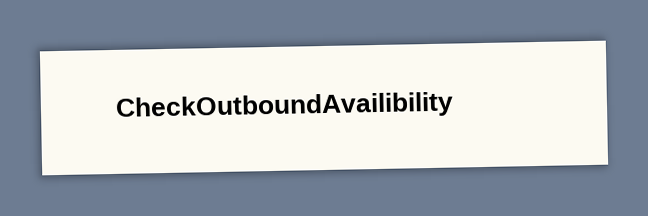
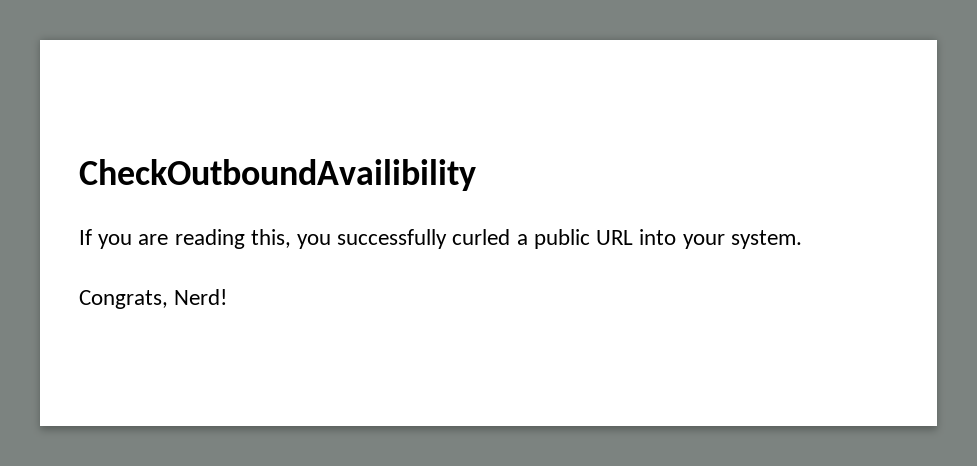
(454, 106) none -> [79,229,802,249] [79,289,228,309] // If you are reading this, you successfully curled a public URL into your system. // Congrats, Nerd!

